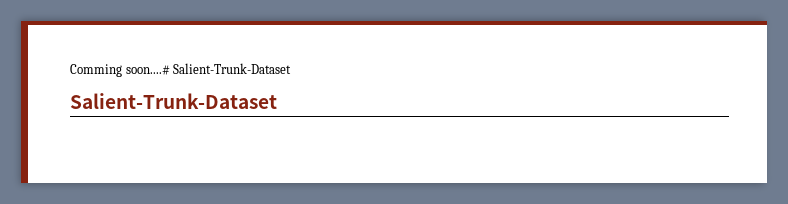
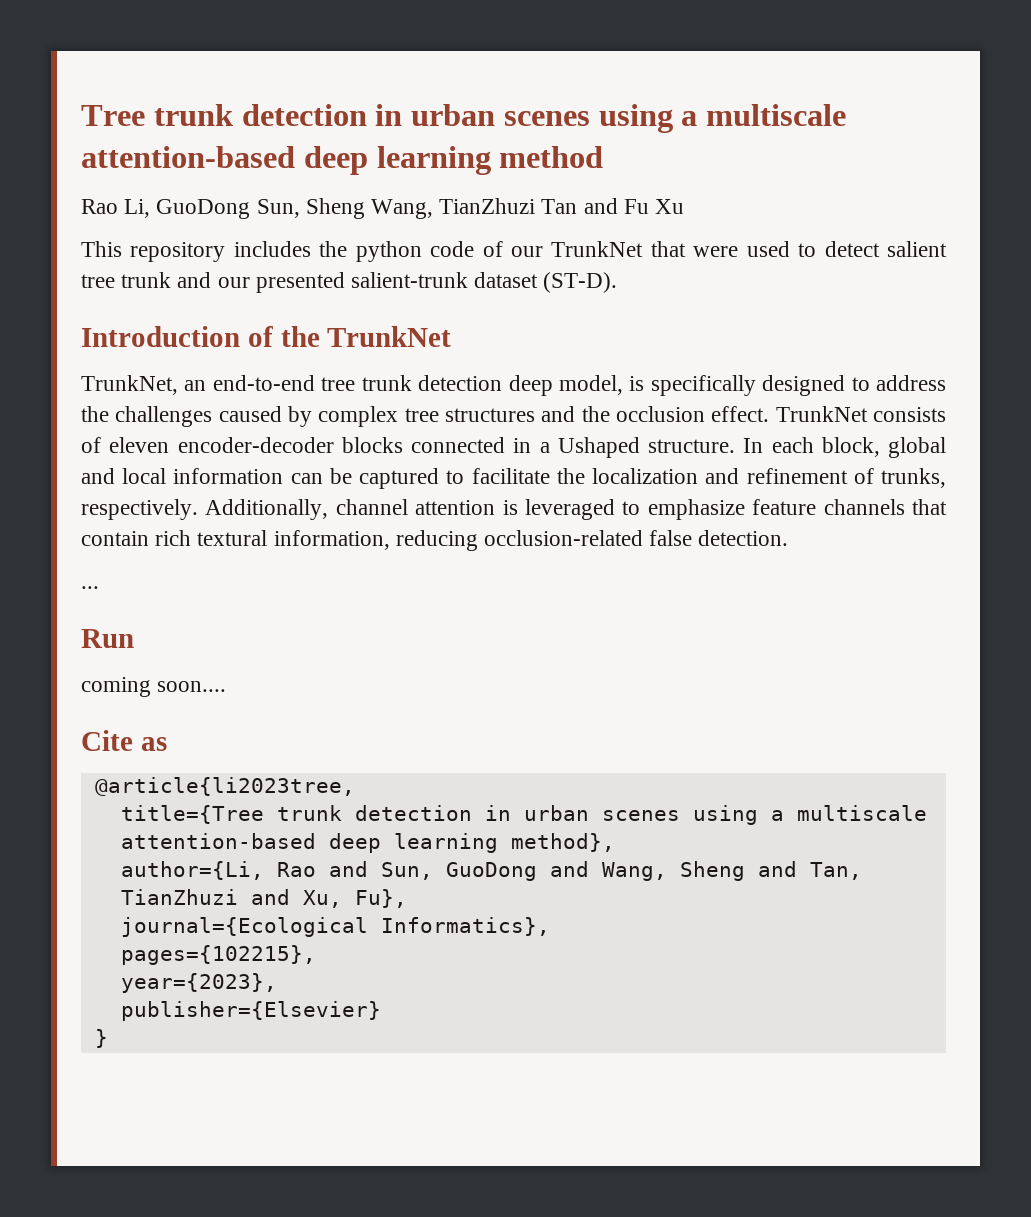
[70,63,292,77] [70,93,277,109] Comming soon....# Salient-Trunk-Dataset // Salient-Trunk-Dataset -> [81,104,847,133] [81,146,604,175] [81,198,685,219] [81,241,948,262] [81,272,618,293] [81,326,452,347] [81,375,946,396] [81,406,946,427] [81,437,946,458] [81,468,947,489] [81,499,947,520] [81,530,789,551] [81,586,99,589] [81,629,134,648] [81,677,227,697] [81,730,167,751] [94,777,355,796] [120,805,927,825] [120,833,615,853] [120,861,862,881] [120,889,407,908] [120,917,550,937] [120,945,316,965] [120,973,277,993] [120,1001,381,1021] [94,1029,108,1048] Tree trunk detection in urban scenes using a multiscale attention-based deep learning method // Rao Li, GuoDong Sun, Sheng Wang, TianZhuzi Tan and Fu Xu // This repository includes the python code of our TrunkNet that were used to detect salient tree trunk and our presented salient-trunk dataset (ST-D). // Introduction of the TrunkNet // TrunkNet, an end-to-end tree trunk detection deep model, is specifically designed to address the challenges caused by complex tree structures and the occlusion effect. TrunkNet consists of eleven encoder-decoder blocks connected in a Ushaped structure. In each block, global and local information can be captured to facilitate the localization and refinement of trunks, respectively. Additionally, channel attention is leveraged to emphasize feature channels that contain rich textural information, reducing occlusion-related false detection. // ... // Run // coming soon.... // Cite as // @article{li2023tree, // title={Tree trunk detection in urban scenes using a multiscale attention-based deep learning method}, // author={Li, Rao and Sun, GuoDong and Wang, Sheng and Tan, TianZhuzi and Xu, Fu}, // journal={Ecological Informatics}, // pages={102215}, // year={2023}, // publisher={Elsevier} // }

